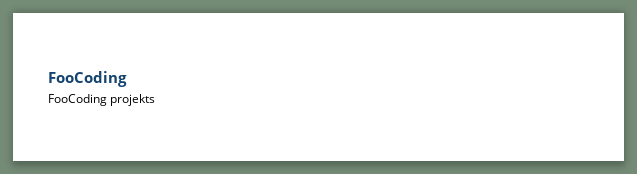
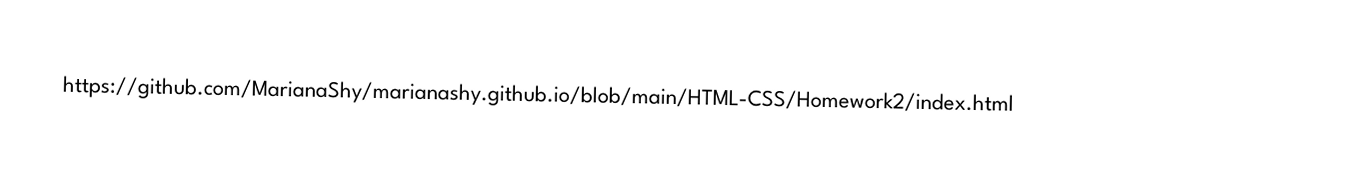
[48,71,127,87] [48,94,156,106] FooCoding // FooCoding projekts -> [62,75,1014,116] https://github.com/MarianaShy/marianashy.github.io/blob/main/HTML-CSS/Homework2/index.html

